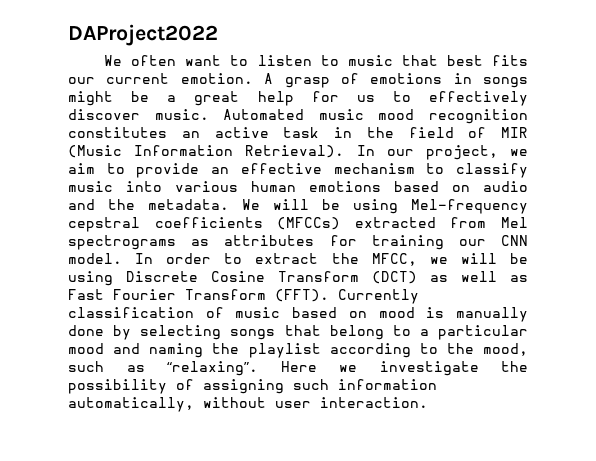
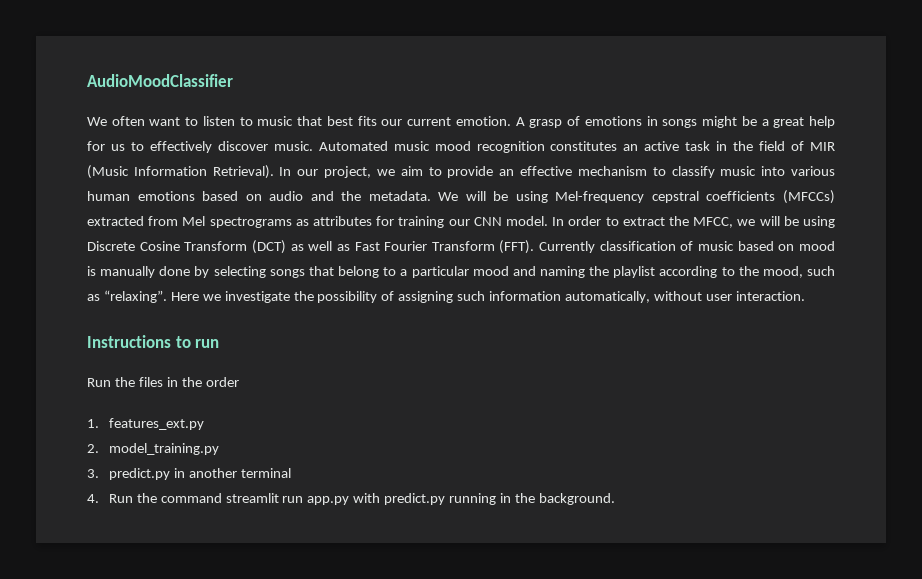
[68,24,218,46] DAProject2022 -> [87,74,233,87] AudioMoodClassifier
(428, 402) none -> [87,335,220,348] [87,377,239,387] [87,418,204,430] [87,443,219,455] [87,468,291,480] [87,493,615,505] // Instructions to run // Run the files in the order // 1. features_ext.py // 2. model_training.py // 3. predict.py in another terminal // 4. Run the command streamlit run app.py with predict.py running in the background.

